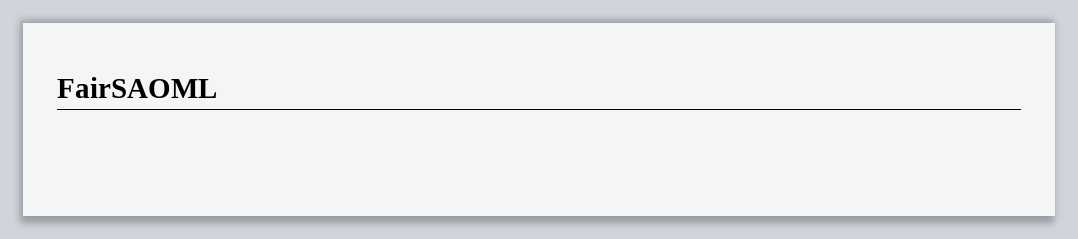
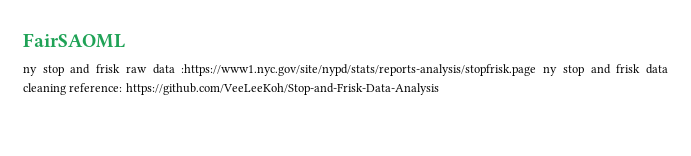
(217, 87) none -> [23,64,669,76] [23,83,439,95] // ny stop and frisk raw data :https://www1.nyc.gov/site/nypd/stats/reports-analysis/stopfrisk.page ny stop and frisk data cleaning reference: https://github.com/VeeLeeKoh/Stop-and-Frisk-Data-Analysis

